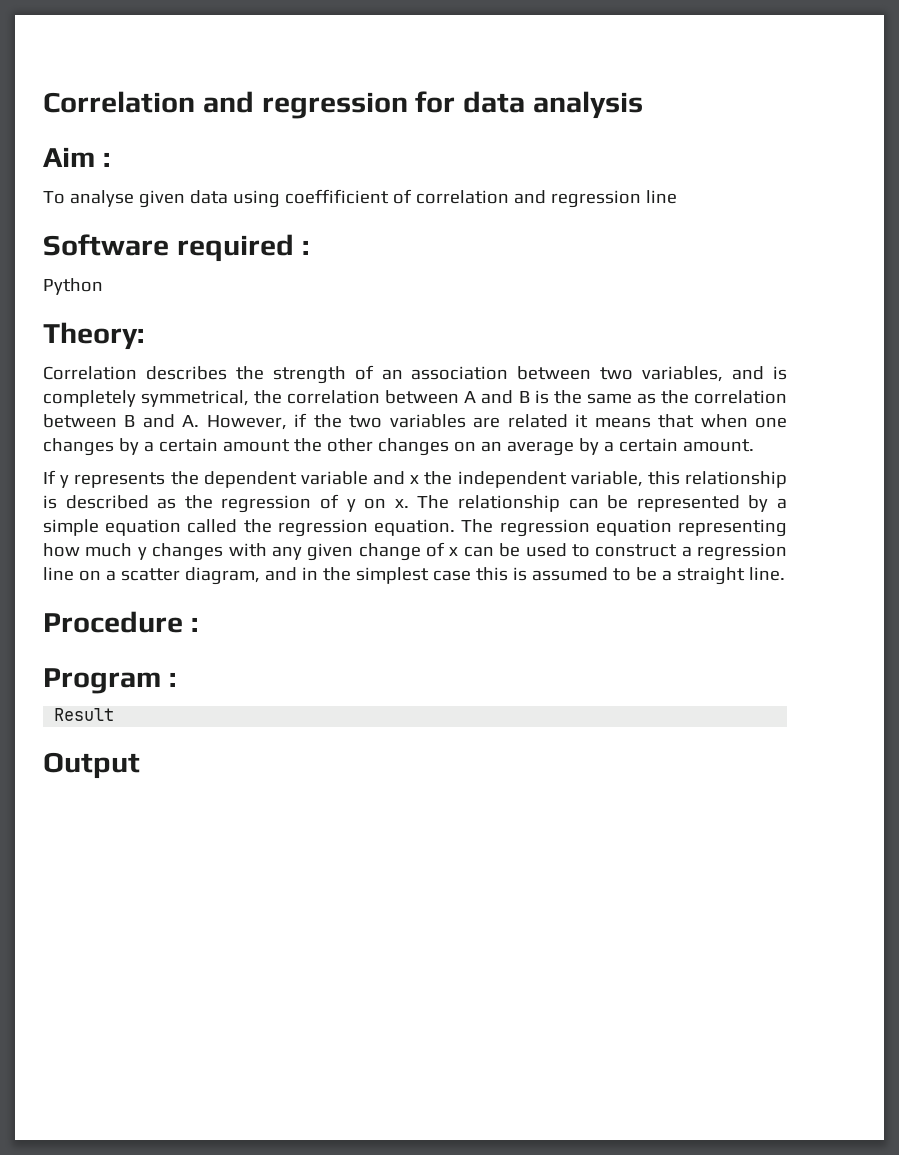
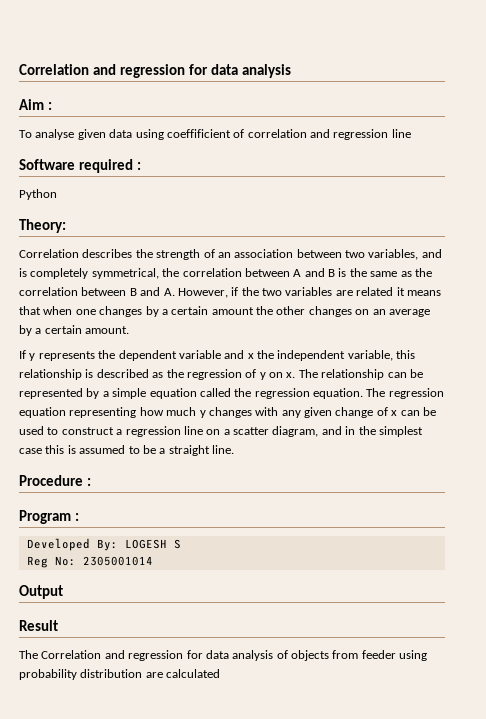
[54,708,115,721] [43,752,140,779] Result // Output -> [26,538,181,551] [26,556,153,568] [19,585,63,599] [19,620,58,631] [19,650,428,661] [19,669,221,680] Developed By: LOGESH S // Reg No: 2305001014 // Output // Result // The Correlation and regression for data analysis of objects from feeder using probability distribution are calculated

